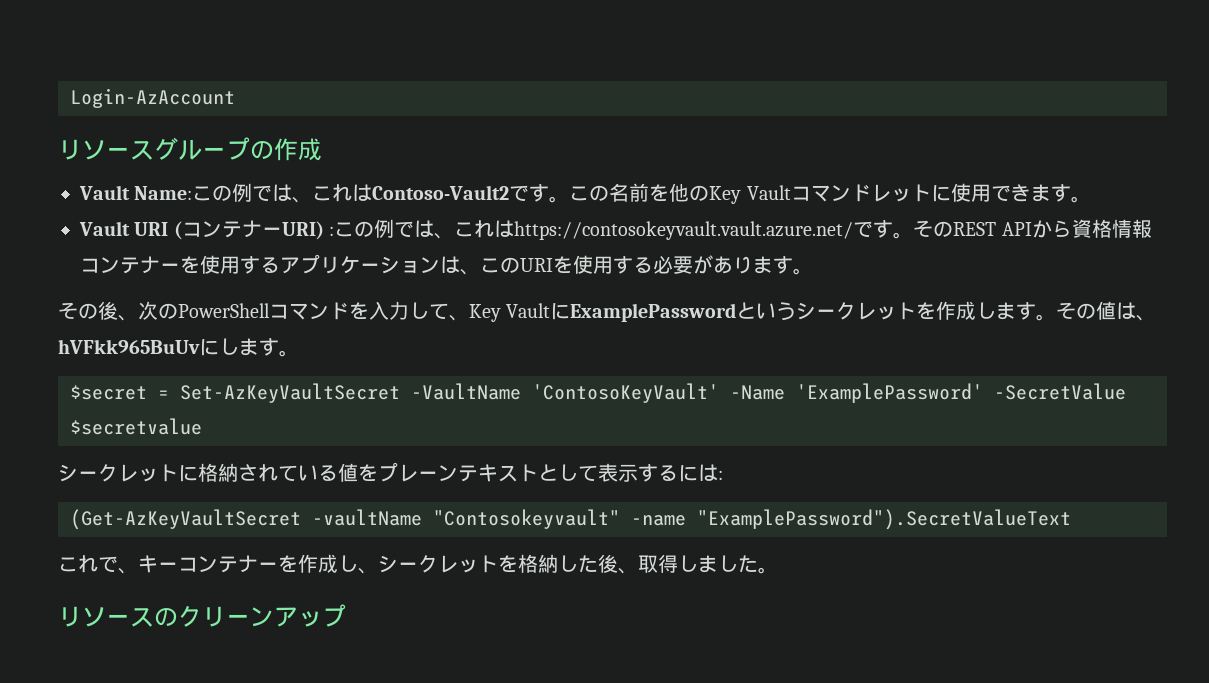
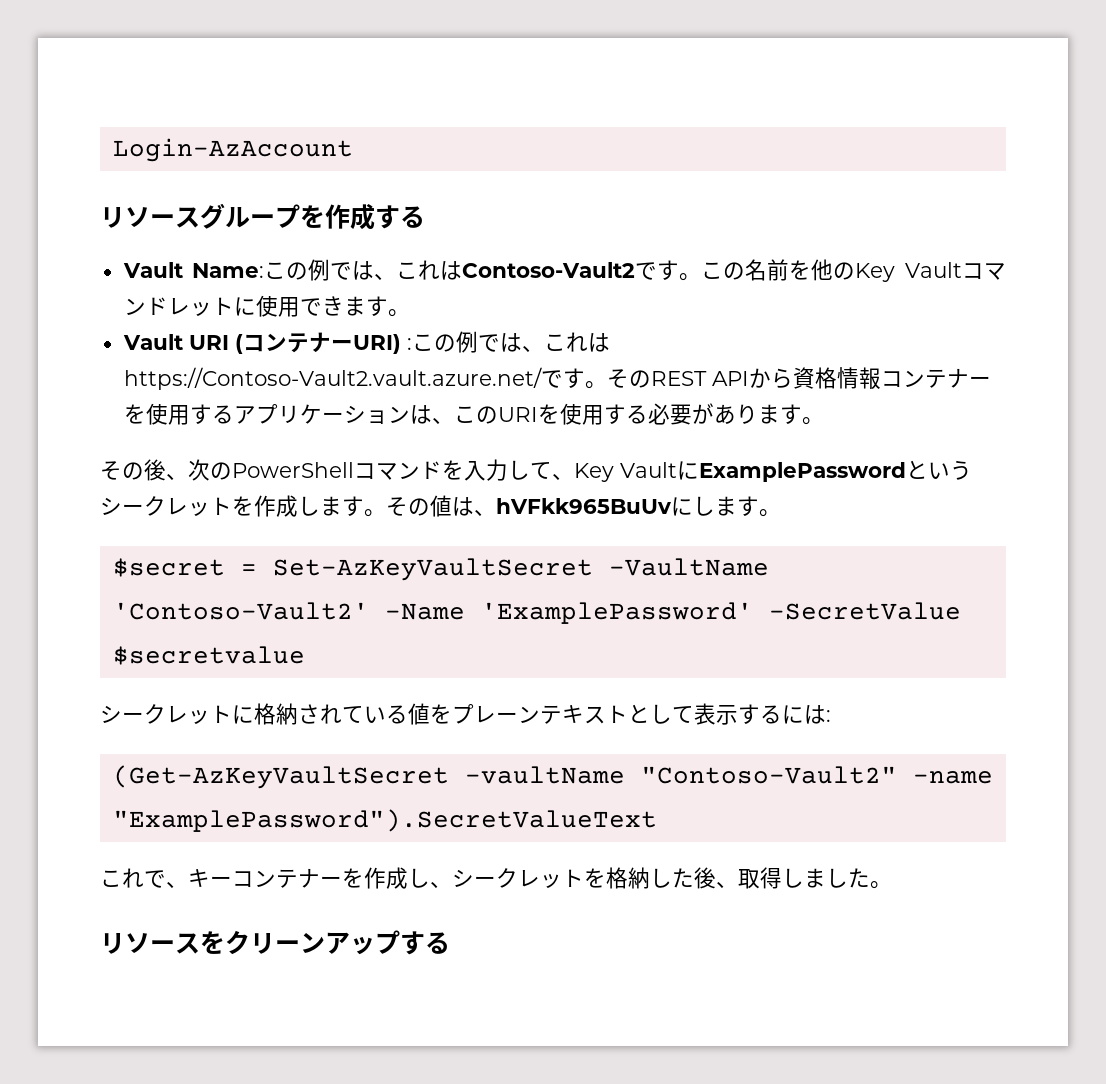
[250,138,322,161] の作成 -> [300,204,425,230] を作成する
[514,221,854,240] https://contosokeyvault.vault.azure.net/ -> [123,367,542,390] https://Contoso-Vault2.vault.azure.net/
[532,383,719,403] 'ContosoKeyVault' -> [112,602,369,620] 'Contoso-Vault2'
[433,509,620,529] "Contosokeyvault" -> [640,766,897,784] "Contoso-Vault2"
[154,608,178,627] の -> [200,931,225,954] を
(346, 615) none -> [400,931,450,955] する

